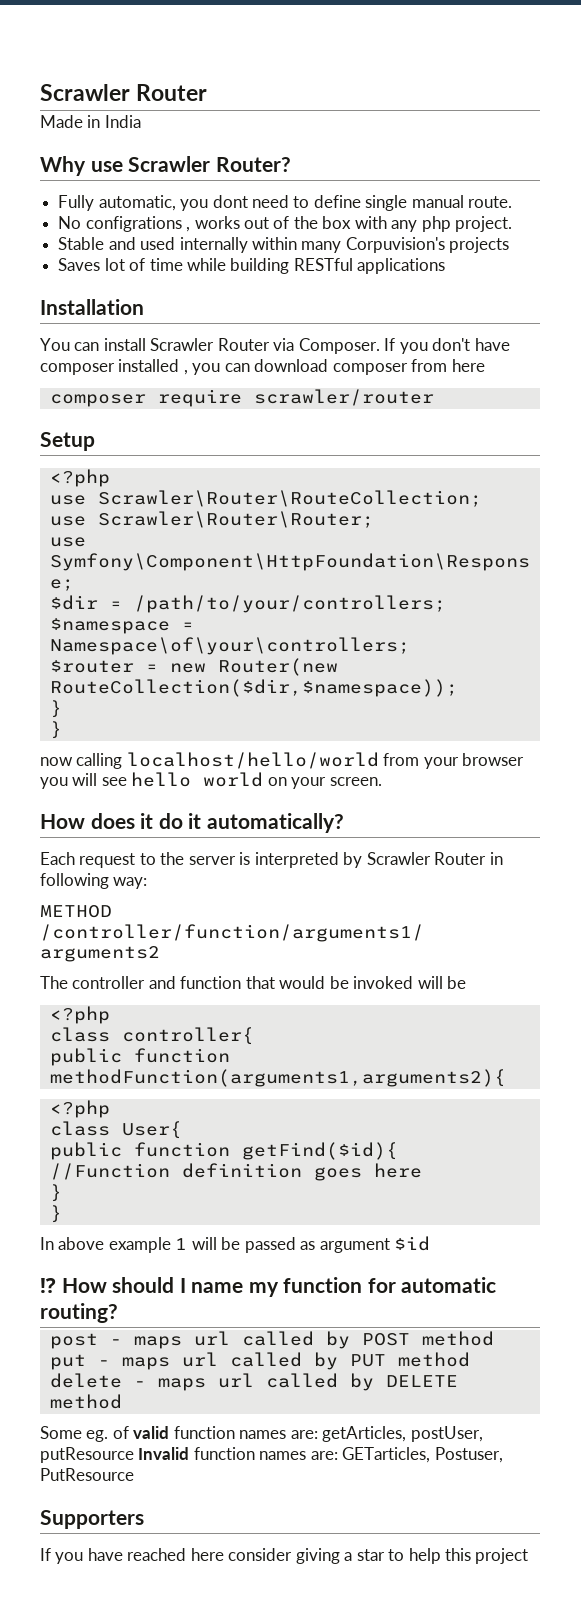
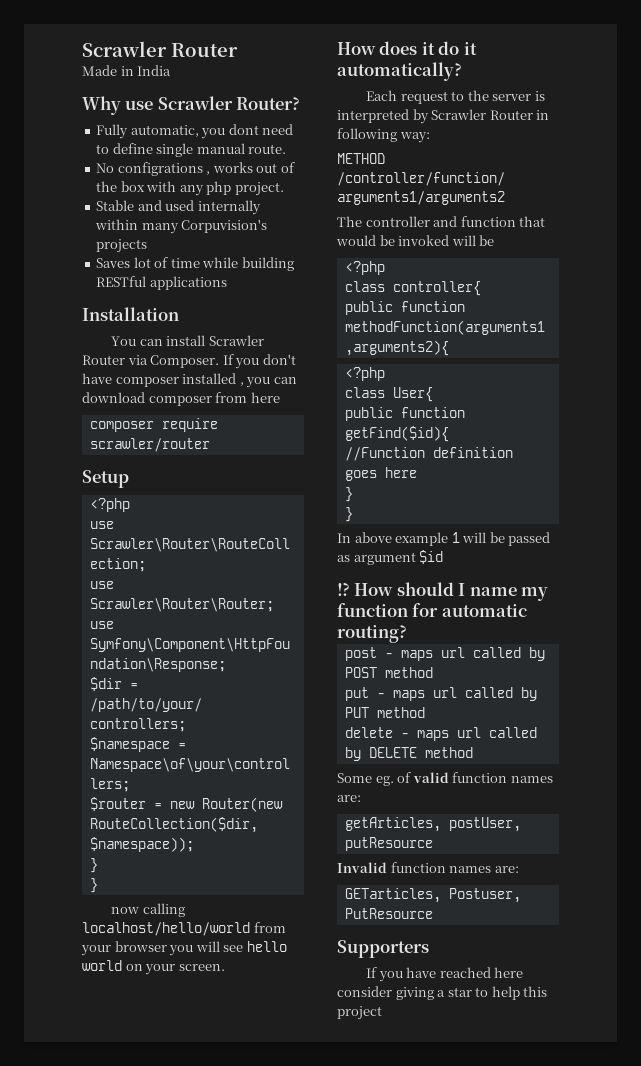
(318, 1434) none -> (361, 798) //
(134, 1455) none -> (433, 844) //
(338, 1455) none -> (519, 869) //

